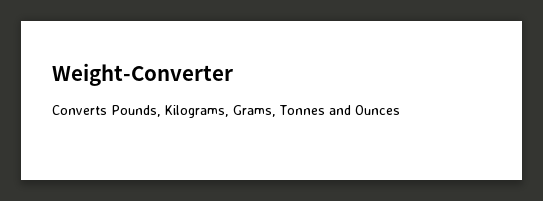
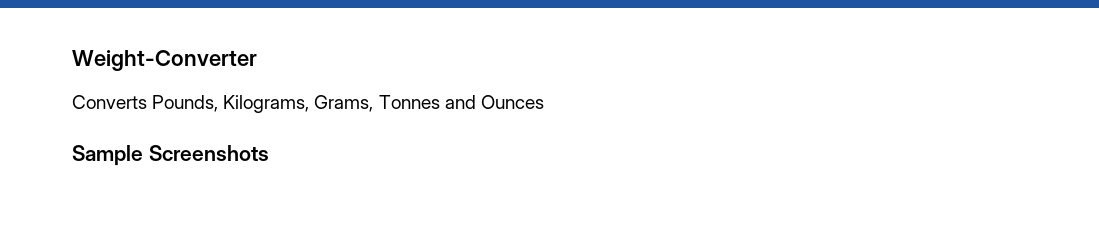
(400, 110) none -> [72,145,269,166] // Sample Screenshots

